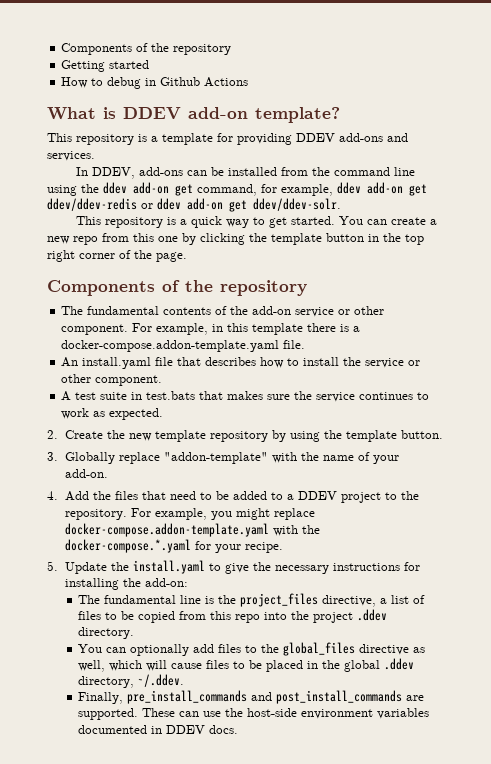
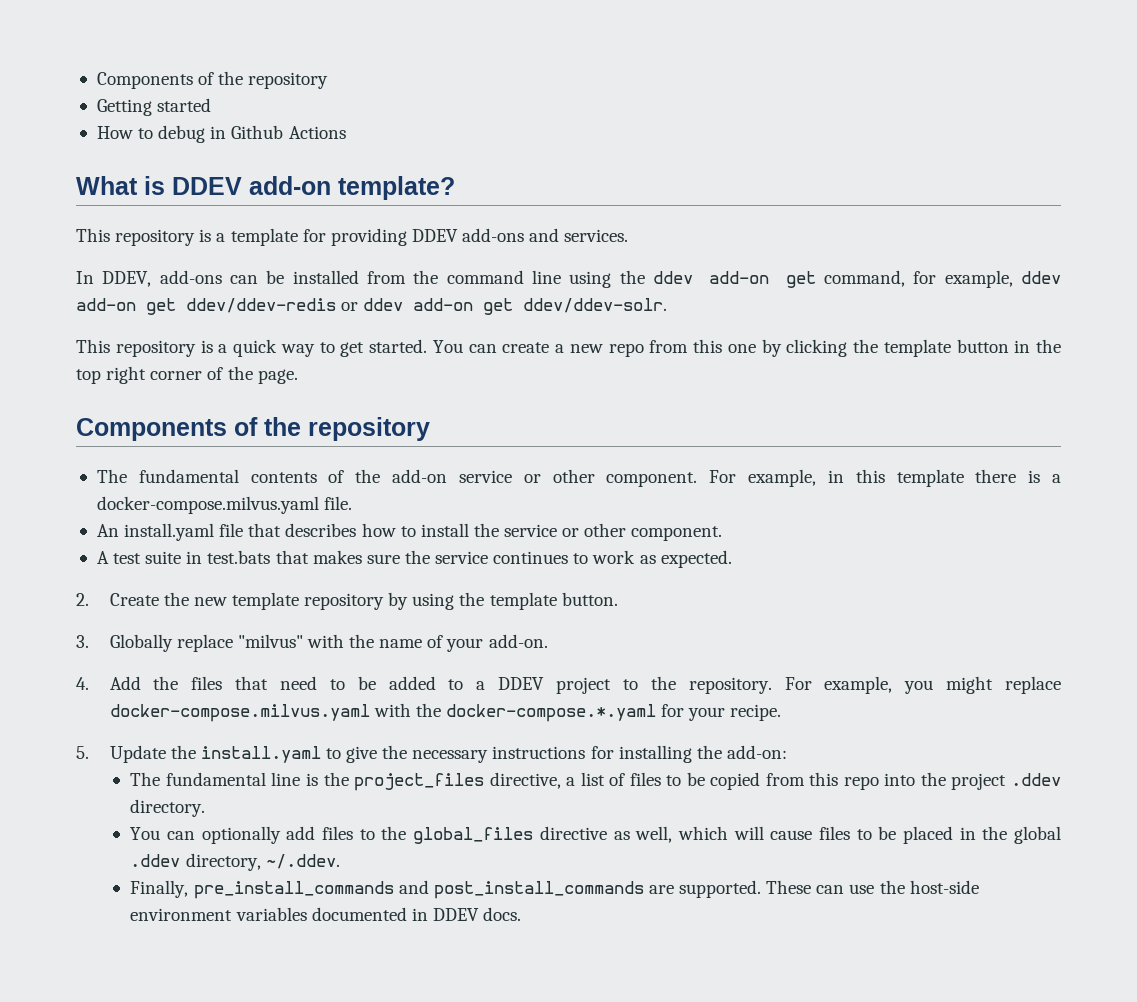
[61,340,280,352] docker-compose.addon-template.yaml -> [96,496,319,514] docker-compose.milvus.yaml
[163,452,268,464] "addon-template" -> [237,634,303,648] "milvus"
[64,523,269,537] docker-compose.addon-template.yaml -> [109,704,370,722] docker-compose.milvus.yaml

